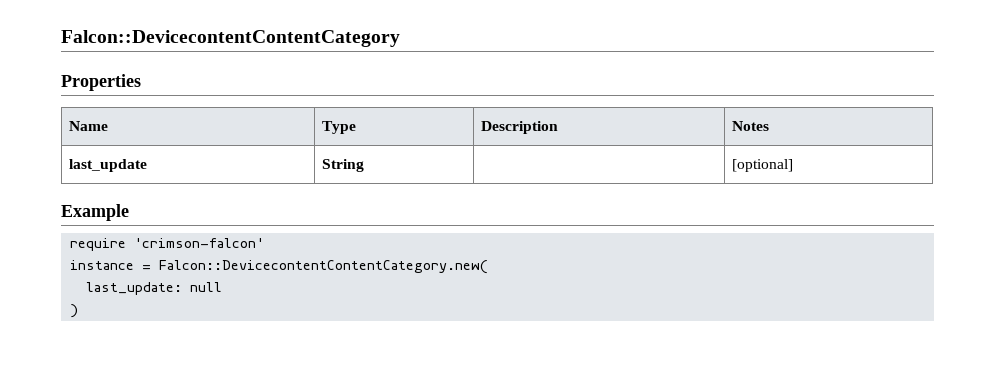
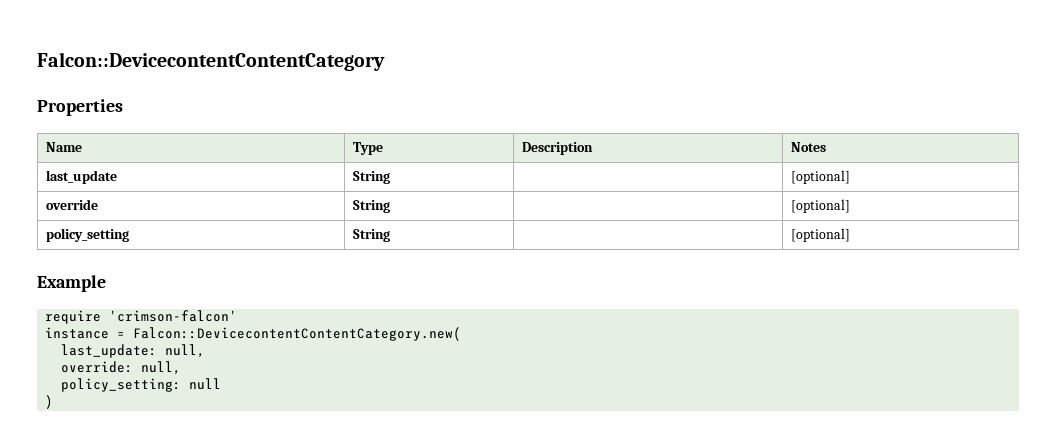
(794, 165) none -> [46,199,99,210] [353,200,391,213] [791,199,851,213] [46,228,130,242] [353,229,391,242] [791,228,851,242] // override | String | | [optional] // policy_setting | String | | [optional]
(183, 288) none -> [165,344,206,358] [61,361,182,375] [61,378,182,392] null, // override: null, // policy_setting:

